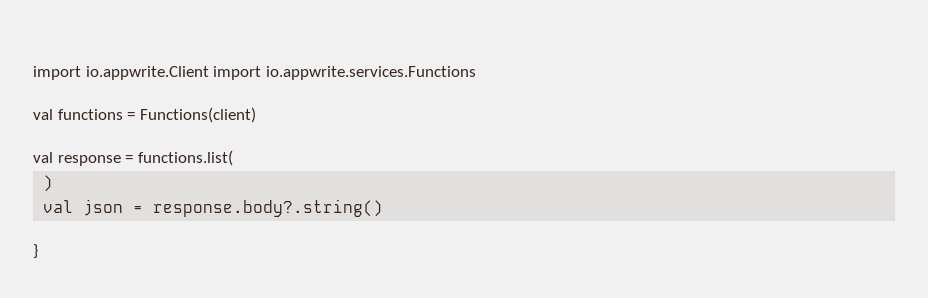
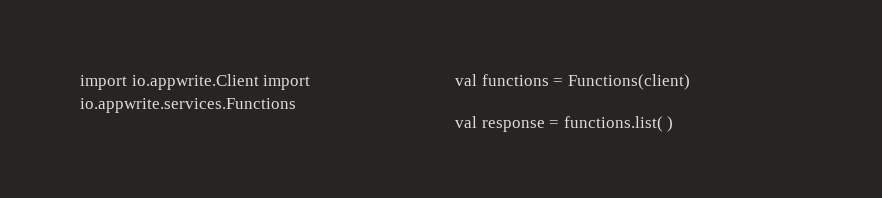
(233, 158) // -> (663, 124) none
[43,199,384,217] [33,244,38,259] // val json = response.body?.string() // } -> (674, 124) none

